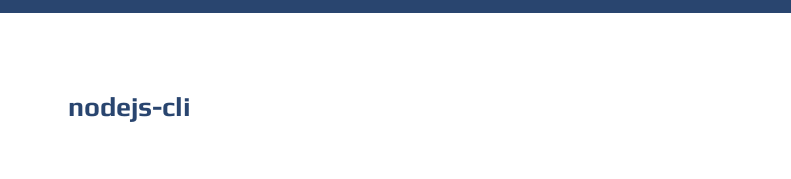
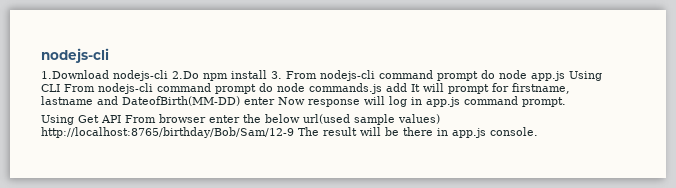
[68,97,191,122] nodejs-cli -> [41,48,109,63] [41,70,602,81] [41,83,570,94] [41,96,566,107] [41,114,440,125] [41,127,538,138] nodejs-cli // 1.Download nodejs-cli 2.Do npm install 3. From nodejs-cli command prompt do node app.js Using CLI From nodejs-cli command prompt do node commands.js add It will prompt for firstname, lastname and DateofBirth(MM-DD) enter Now response will log in app.js command prompt. // Using Get API From browser enter the below url(used sample values) http://localhost:8765/birthday/Bob/Sam/12-9 The result will be there in app.js console.

